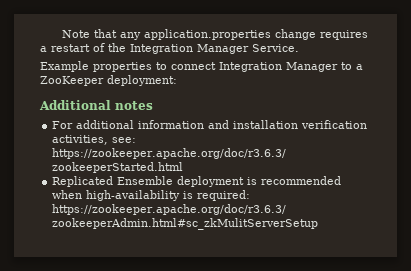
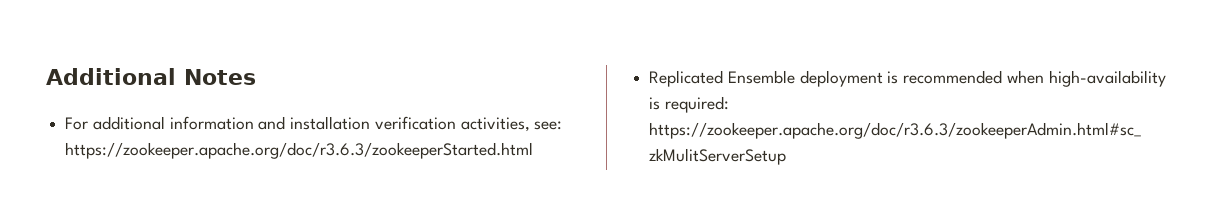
[62,29,369,40] [40,43,299,54] [40,61,363,72] [40,75,177,86] [39,100,153,110] Note that any application.properties change requires a restart of the Integration Manager Service. // Example properties to connect Integration Manager to a ZooKeeper deployment: // Additional notes -> [46,68,256,85] Additional Notes

